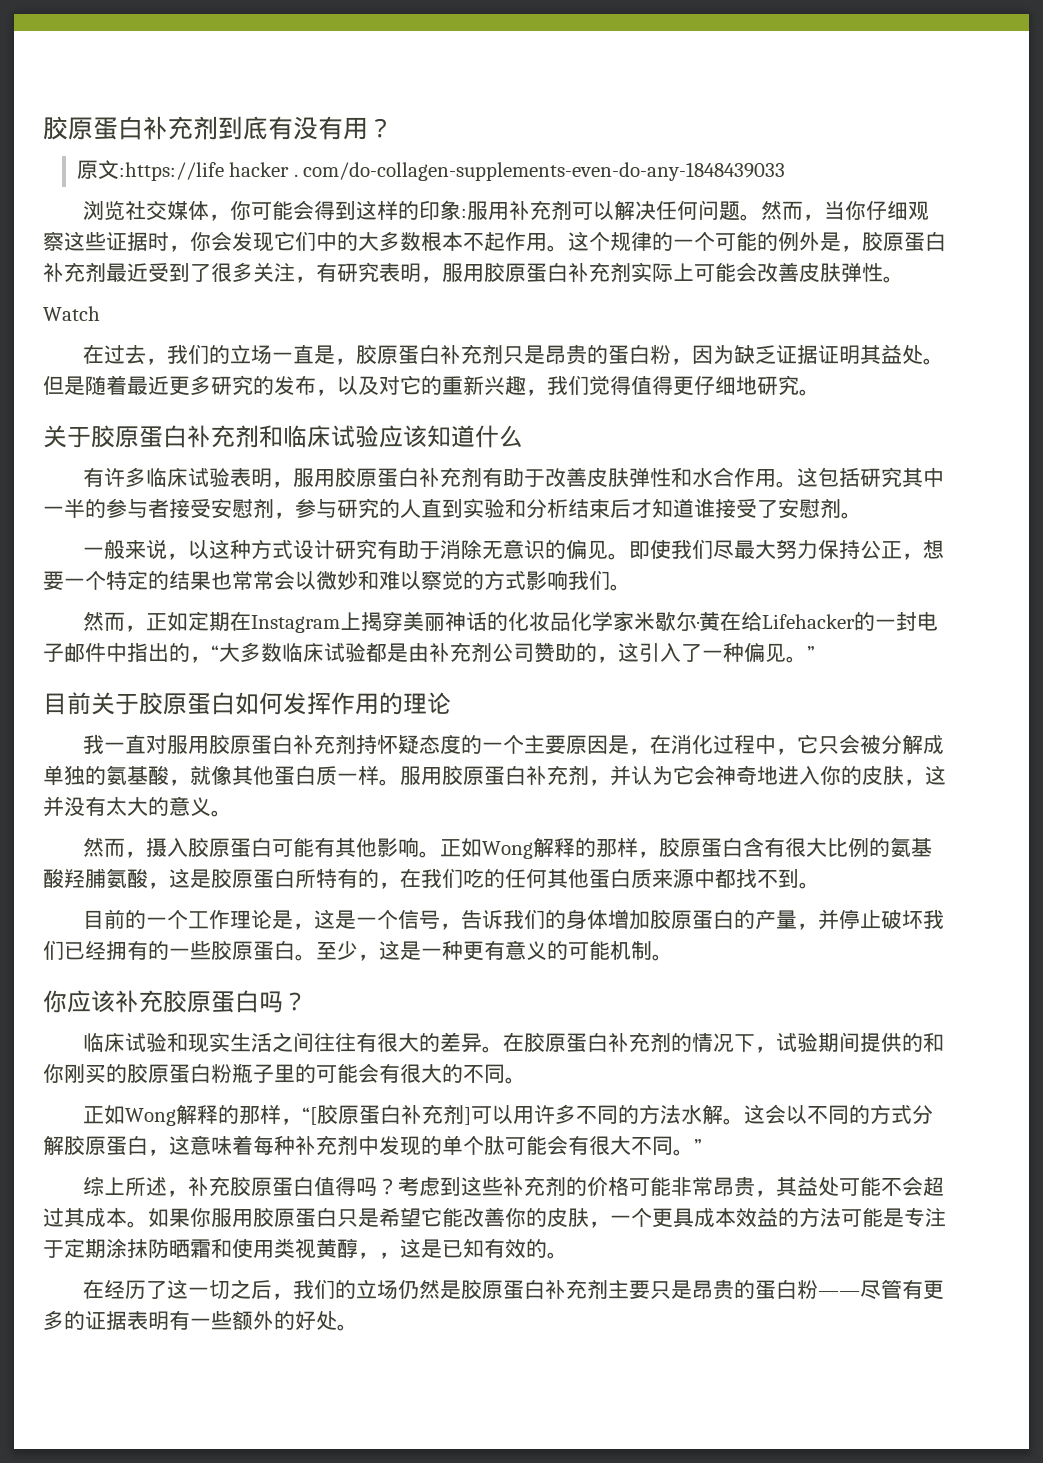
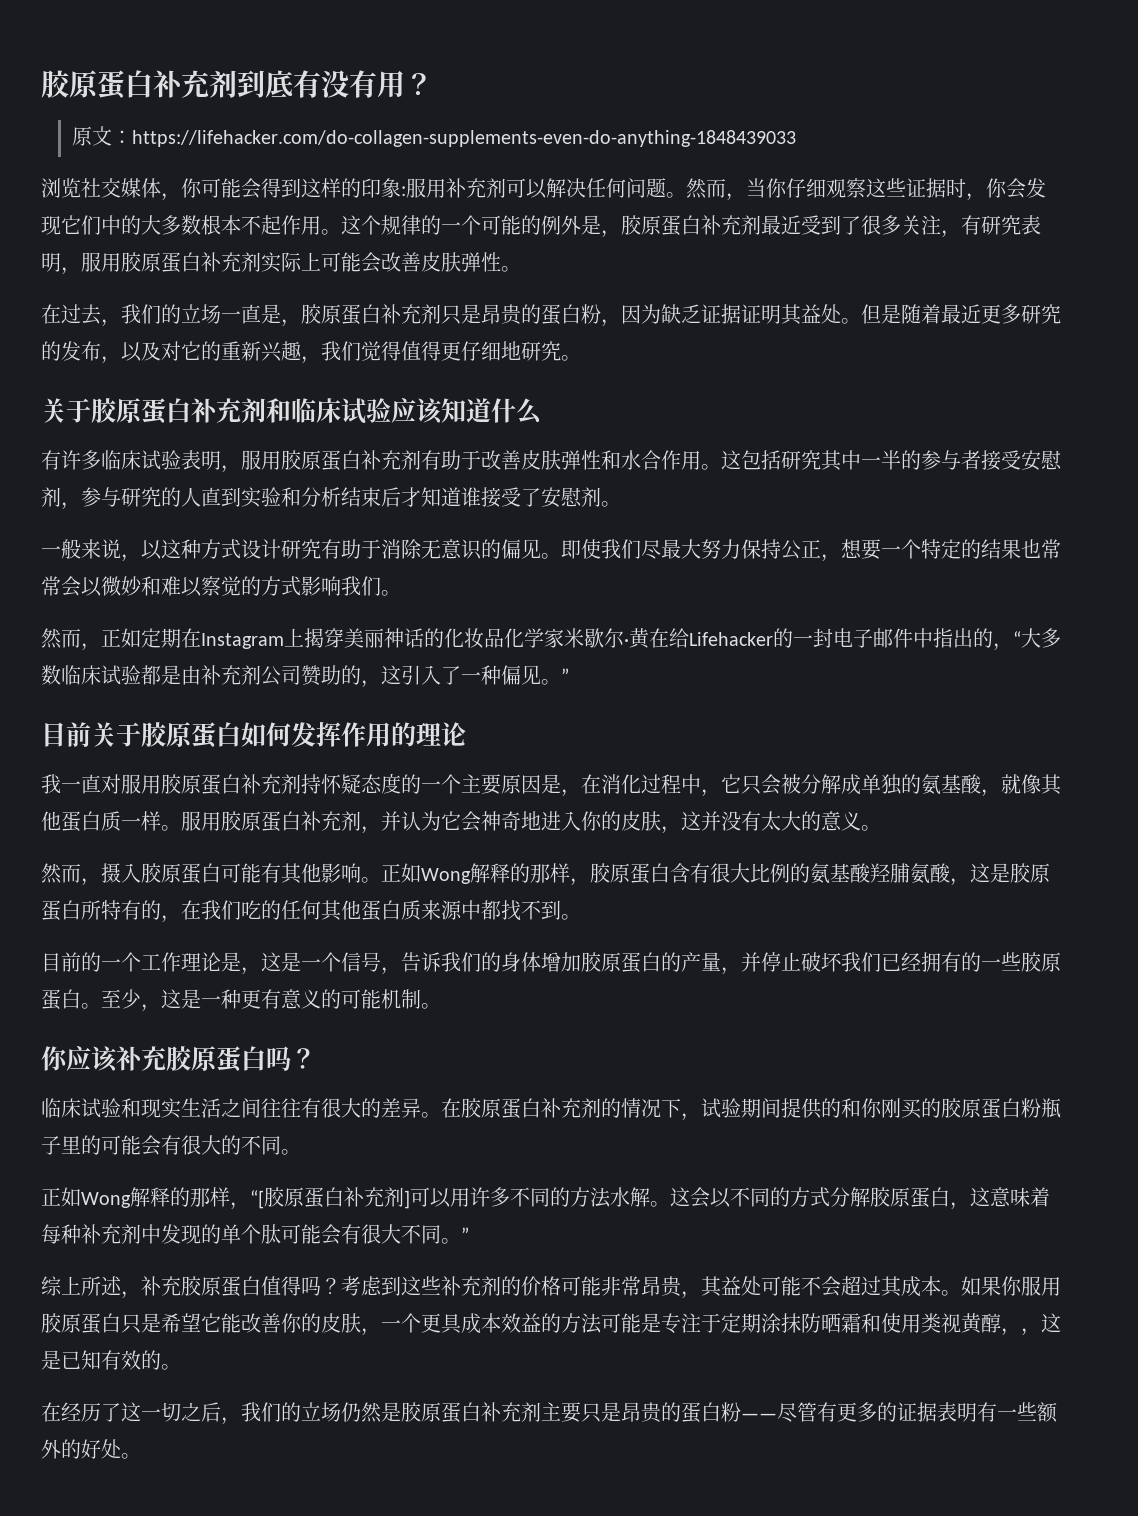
[118,162,786,181] :https://life hacker . com/do-collagen-supplements-even-do-any-1848439033 -> [111,130,796,147] ：https://lifehacker.com/do-collagen-supplements-even-do-anything-1848439033
[43,306,100,321] // Watch -> (521, 269) none

